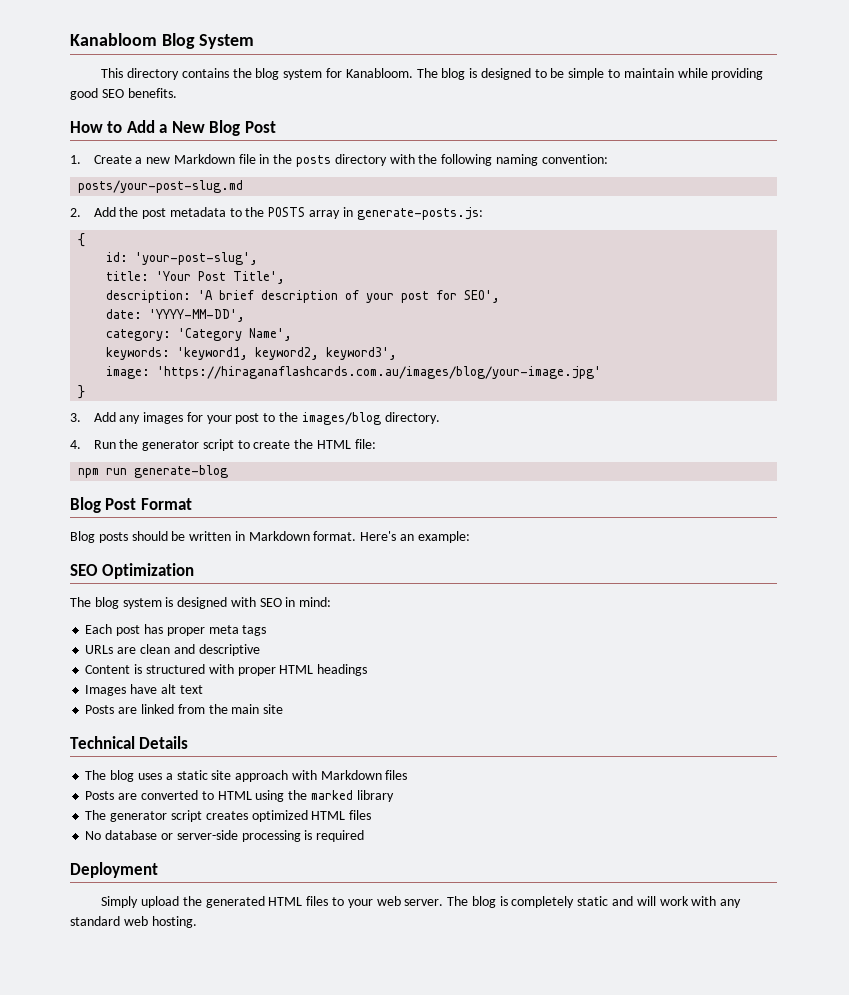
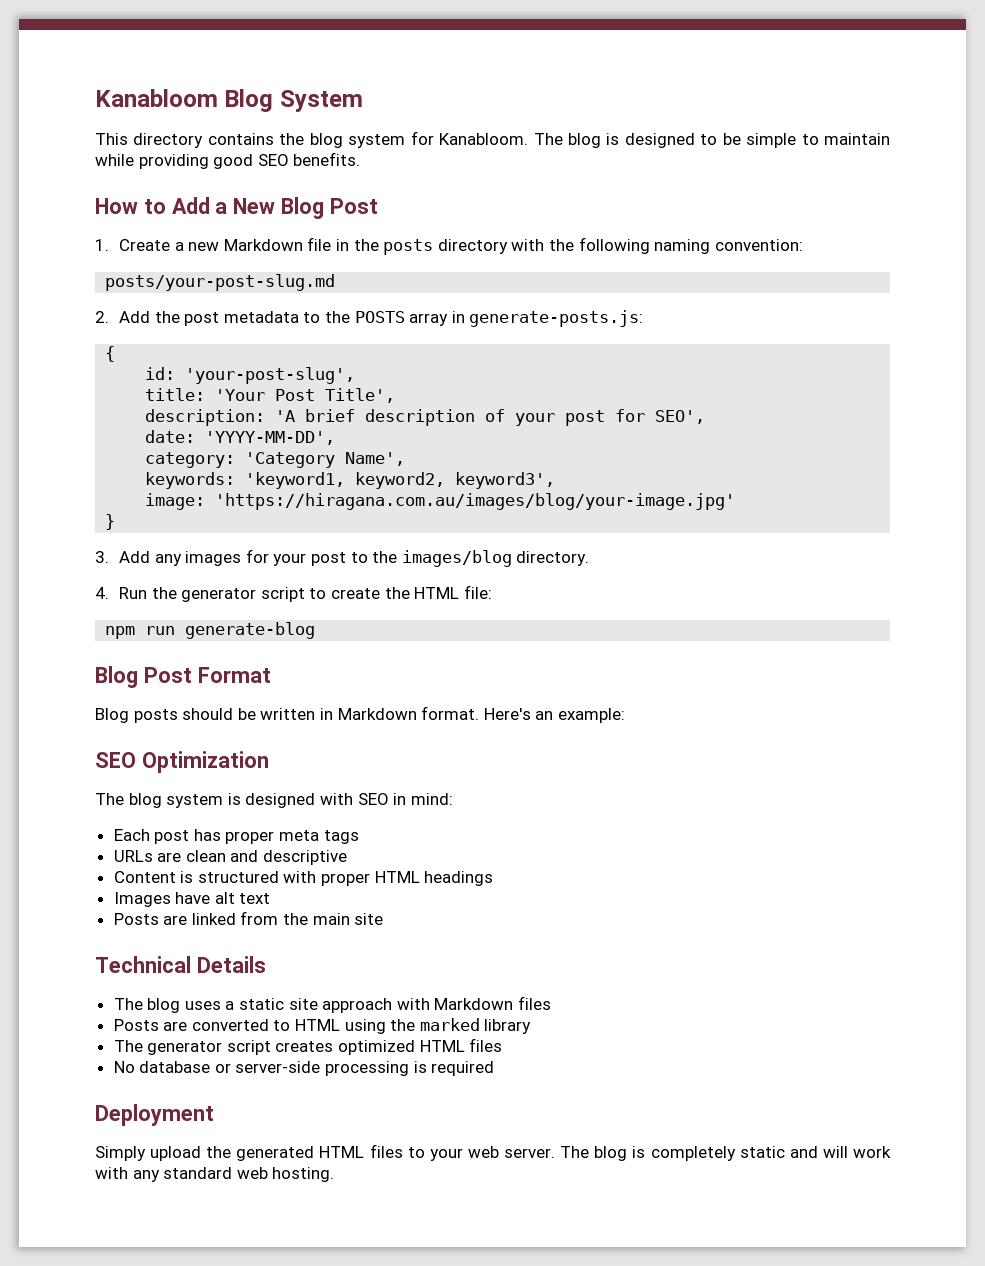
[157,366,602,379] 'https://hiraganaflashcards.com.au/images/blog/your-image.jpg' -> [215,493,736,510] 'https://hiragana.com.au/images/blog/your-image.jpg'

